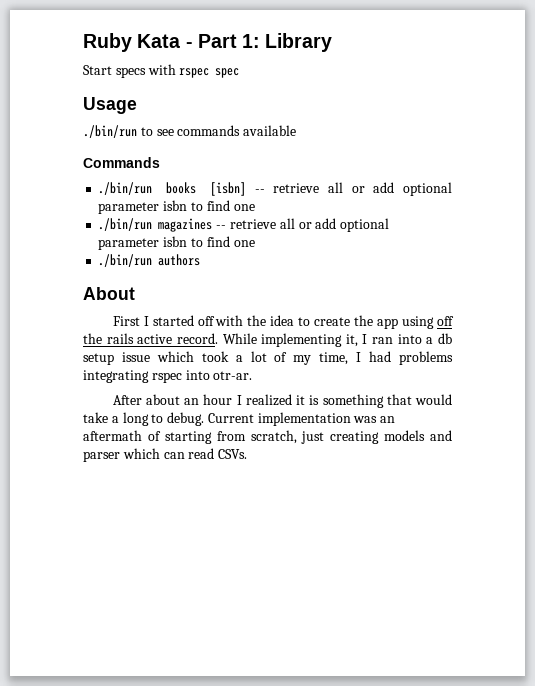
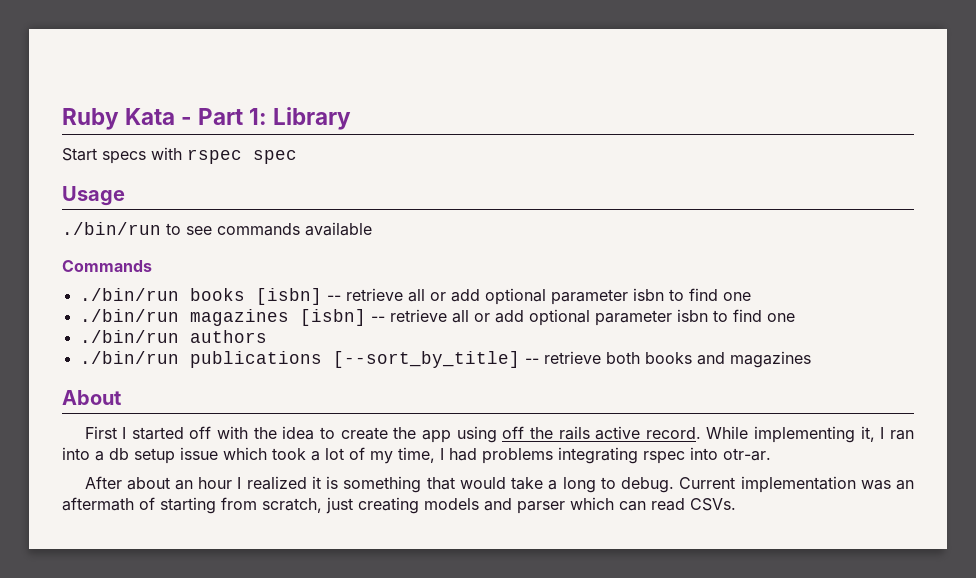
(213, 225) none -> [299,309,366,326] [isbn]
(201, 260) none -> [79,351,811,368] // ./bin/run publications [--sort_by_title] -- retrieve both books and magazines

